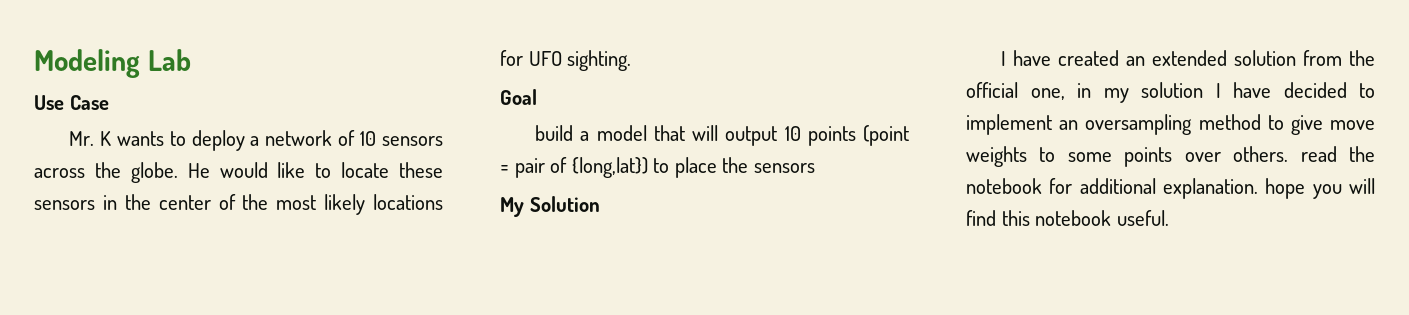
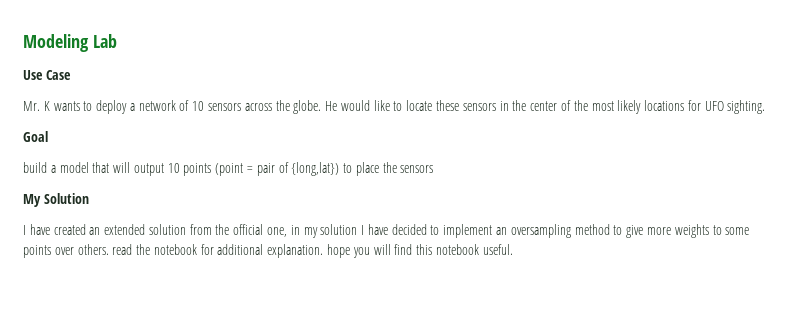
[1330,120,1375,130] move -> [646,227,671,235] more

